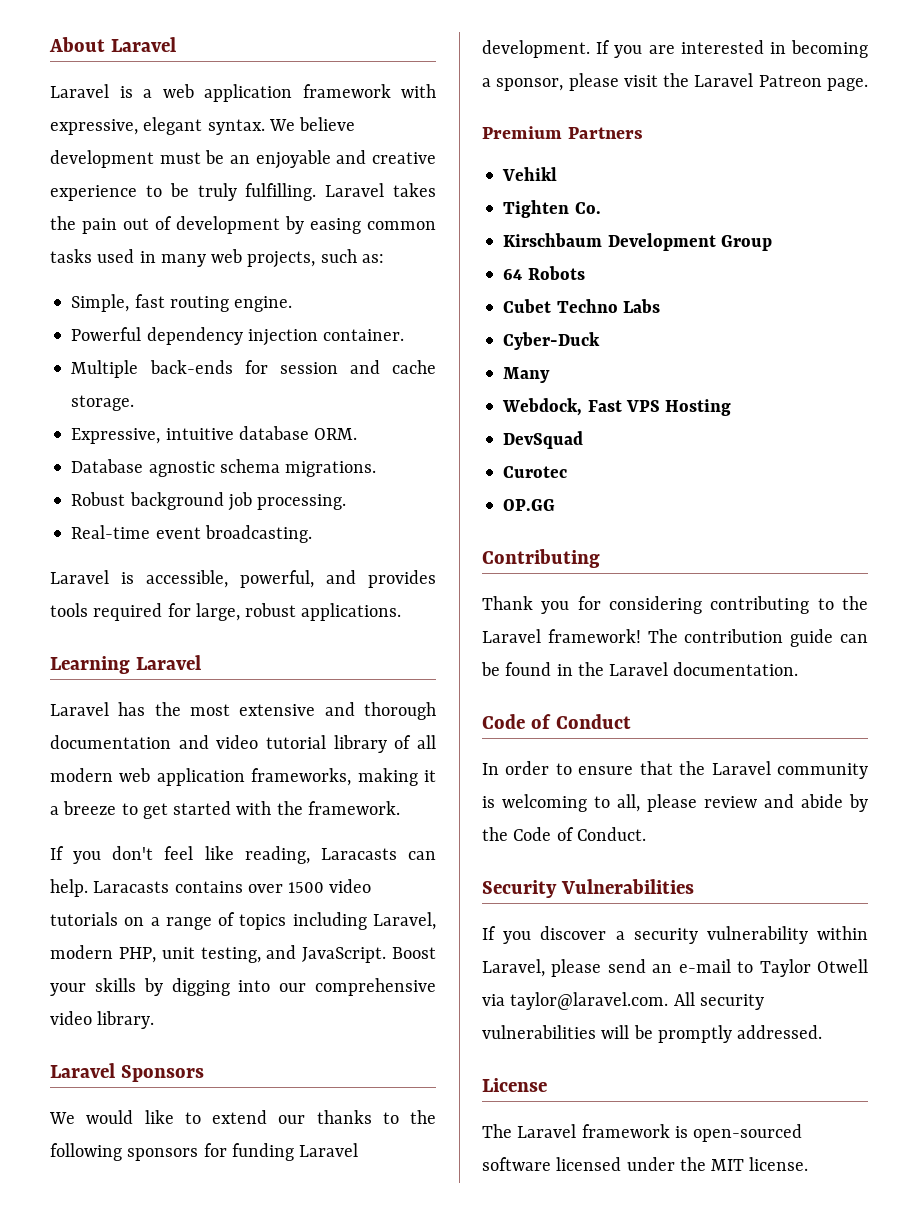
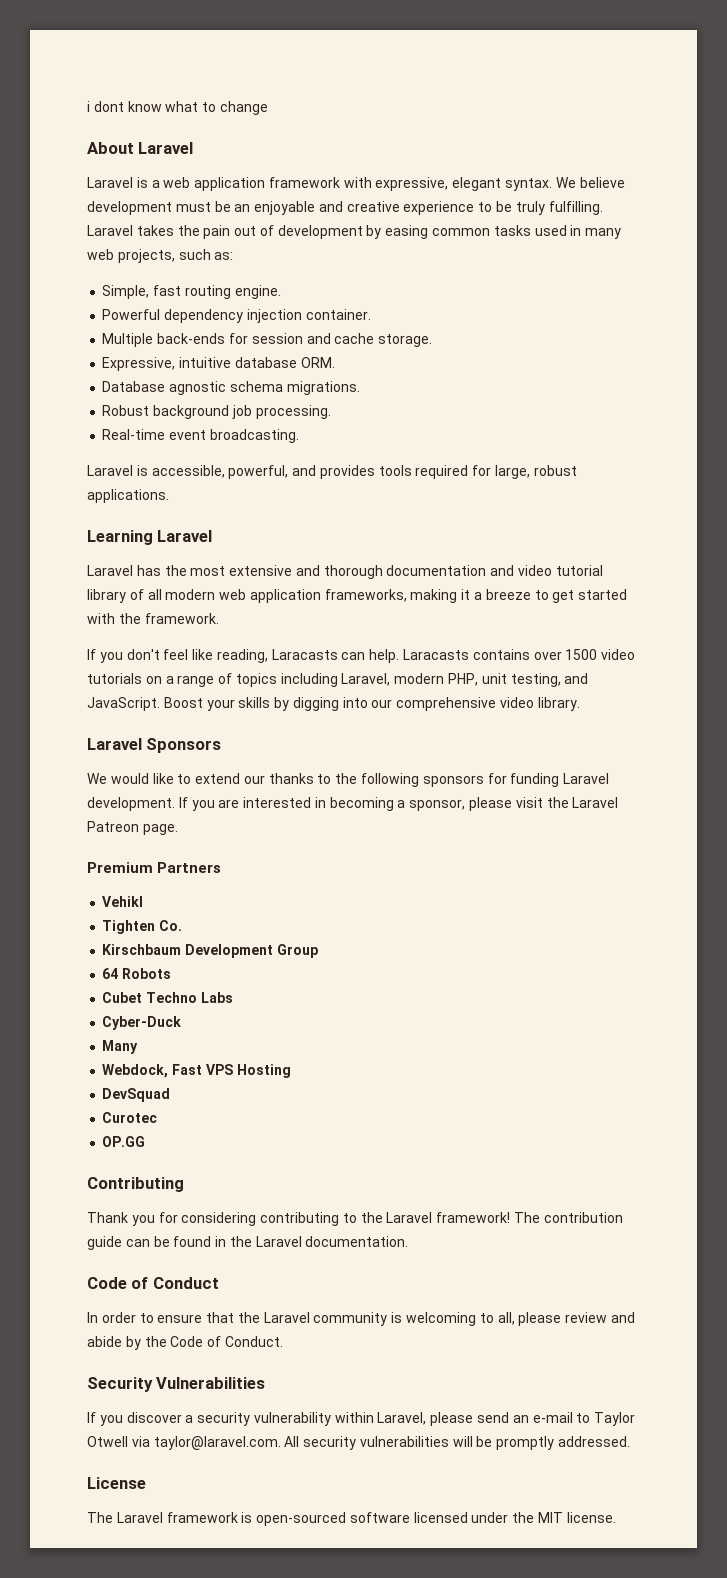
(49, 44) none -> [87,101,268,115] i dont know what to change //

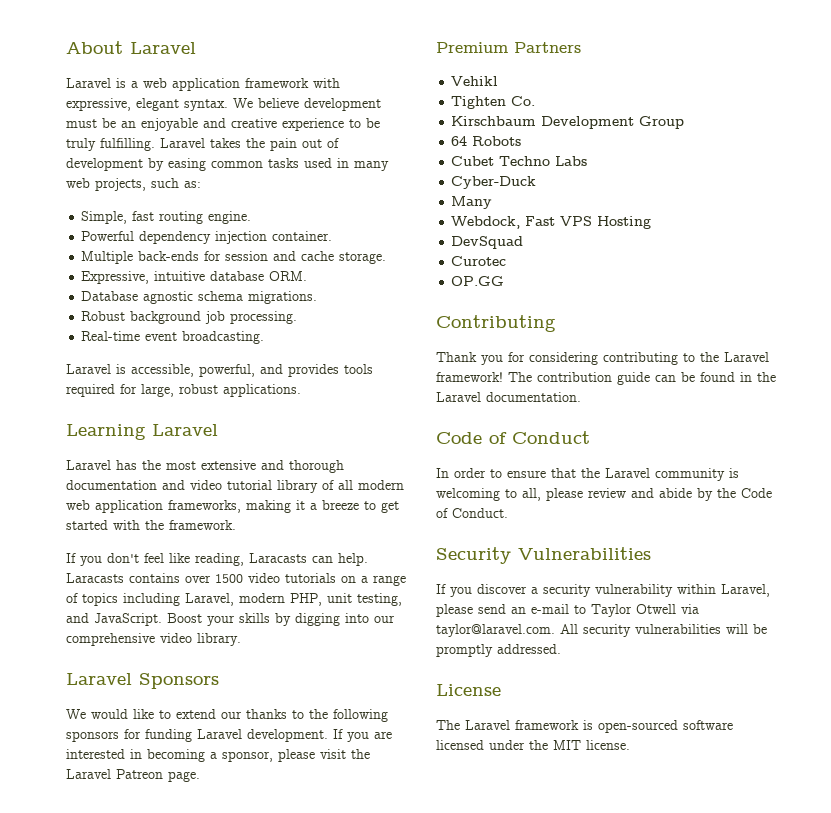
[87,101,268,115] i dont know what to change // -> (66, 47) none

